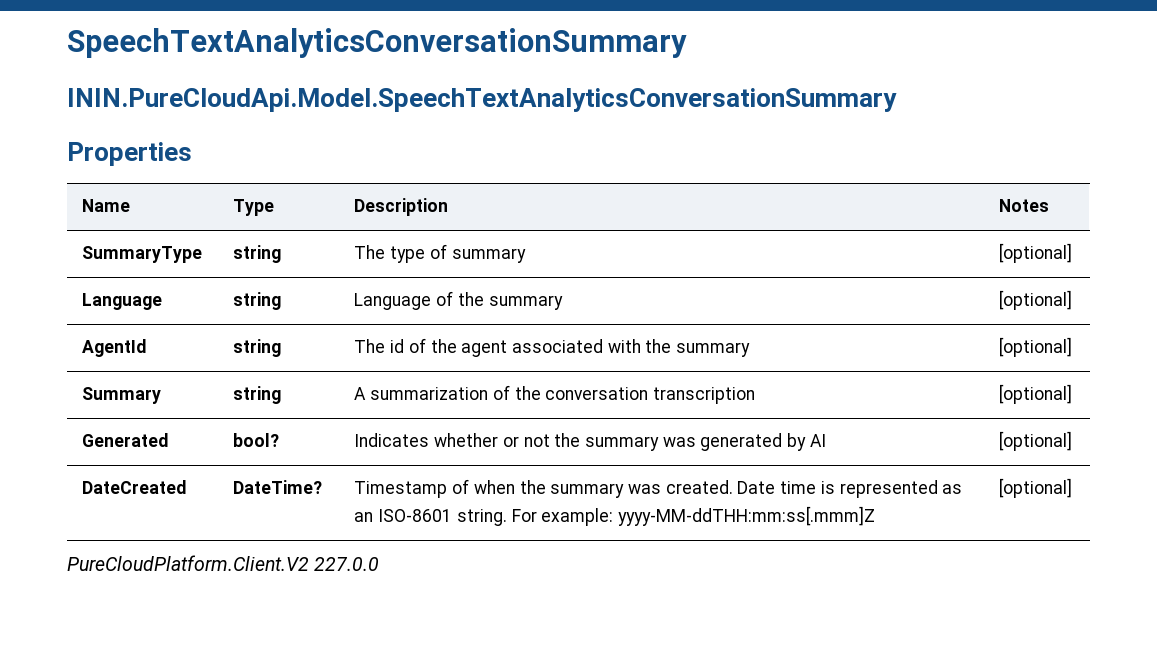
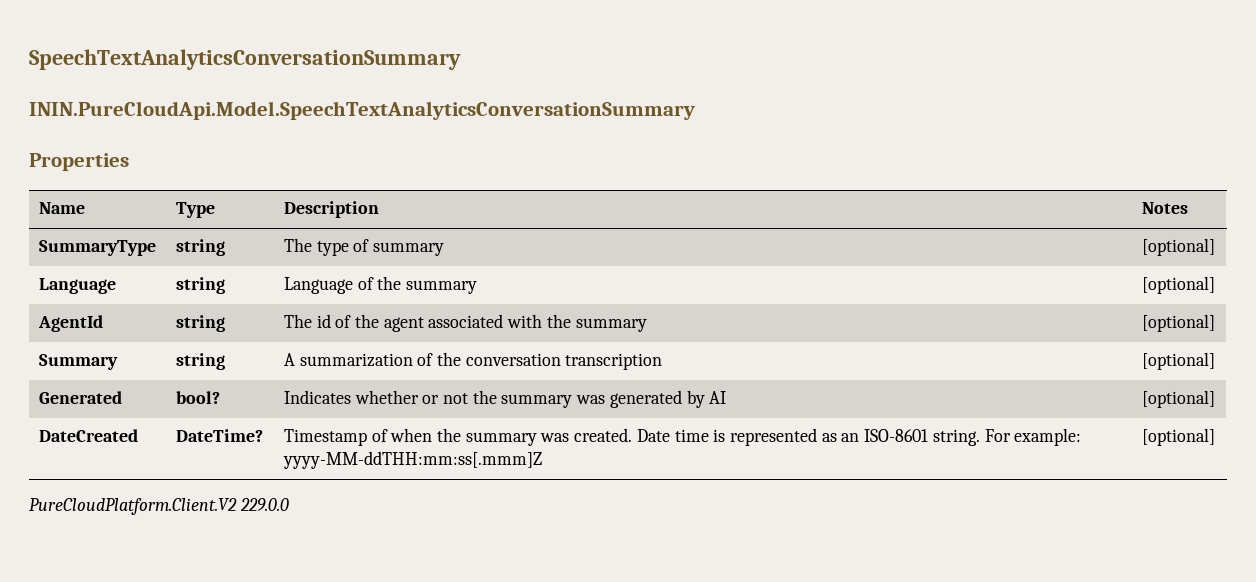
[314,557,380,571] 227.0.0 -> [239,498,289,511] 229.0.0

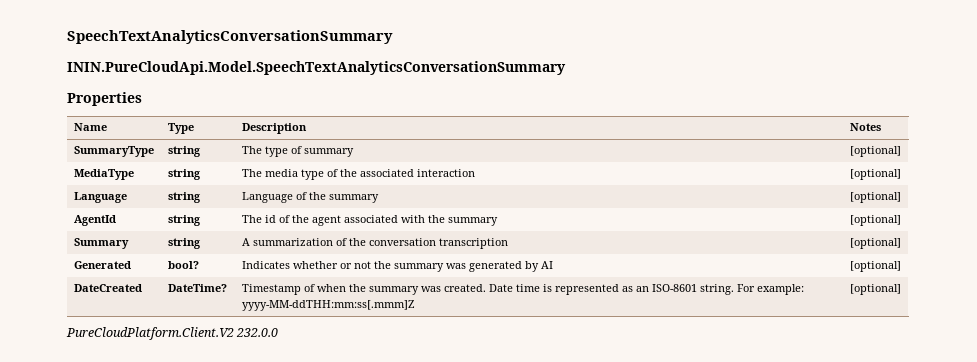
(1215, 247) none -> [73,169,134,180] [167,169,201,180] [241,169,475,180] [849,169,901,180] // MediaType | string | The media type of the associated interaction | [optional]
[239,498,289,511] 229.0.0 -> [236,328,279,337] 232.0.0

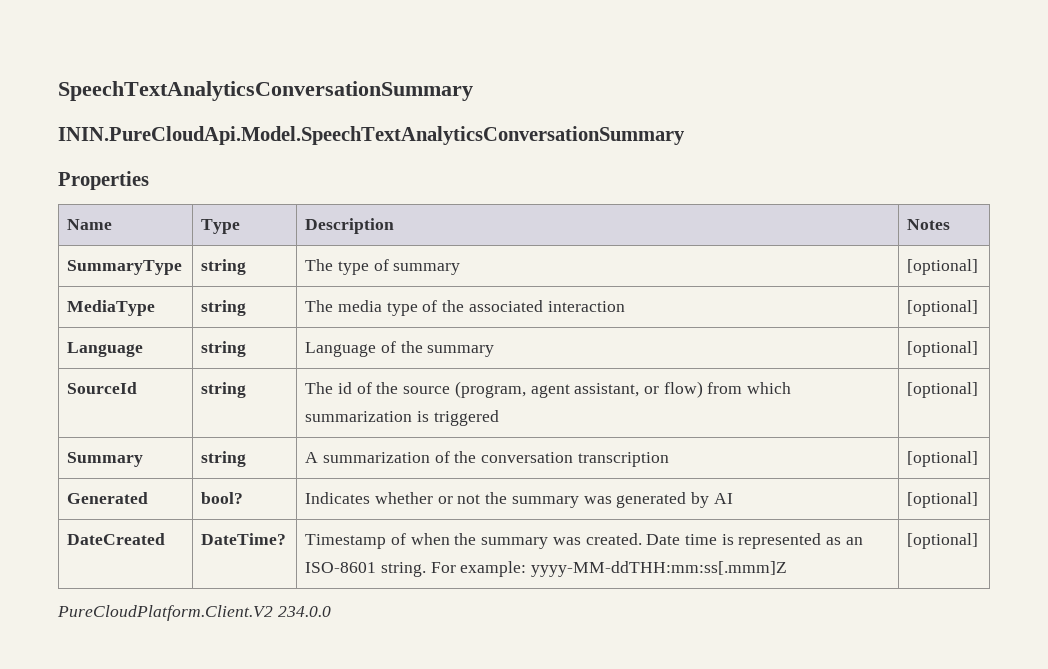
[73,215,116,226] AgentId -> [67,382,138,394] SourceId
[311,215,498,226] agent associated with the summary -> [403,381,792,398] [305,410,499,426] source (program, agent assistant, or flow) from which summarization is triggered
[236,328,279,337] 232.0.0 -> [277,606,331,617] 234.0.0

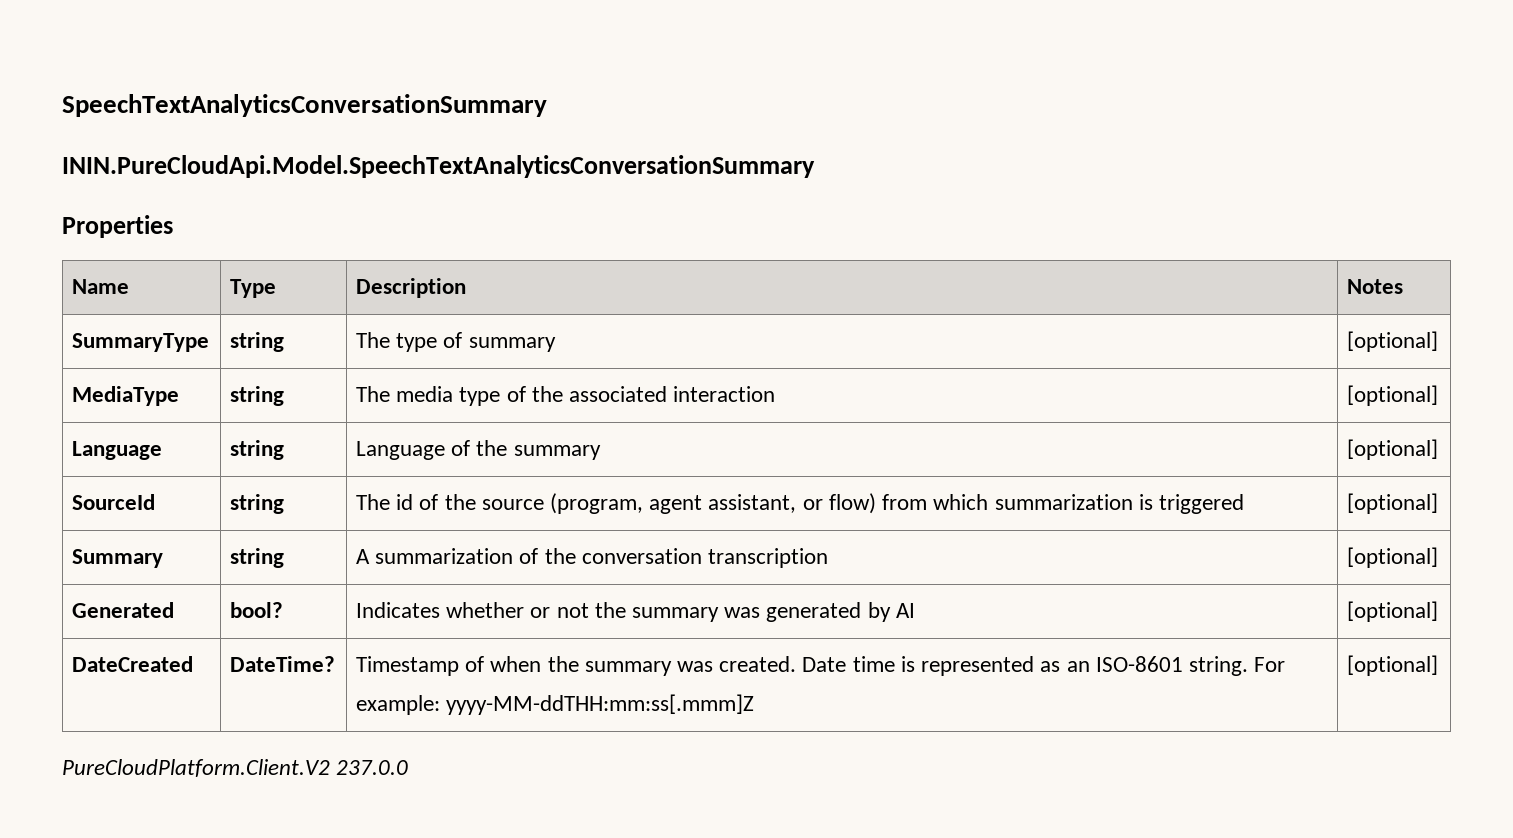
[277,606,331,617] 234.0.0 -> [336,760,409,775] 237.0.0

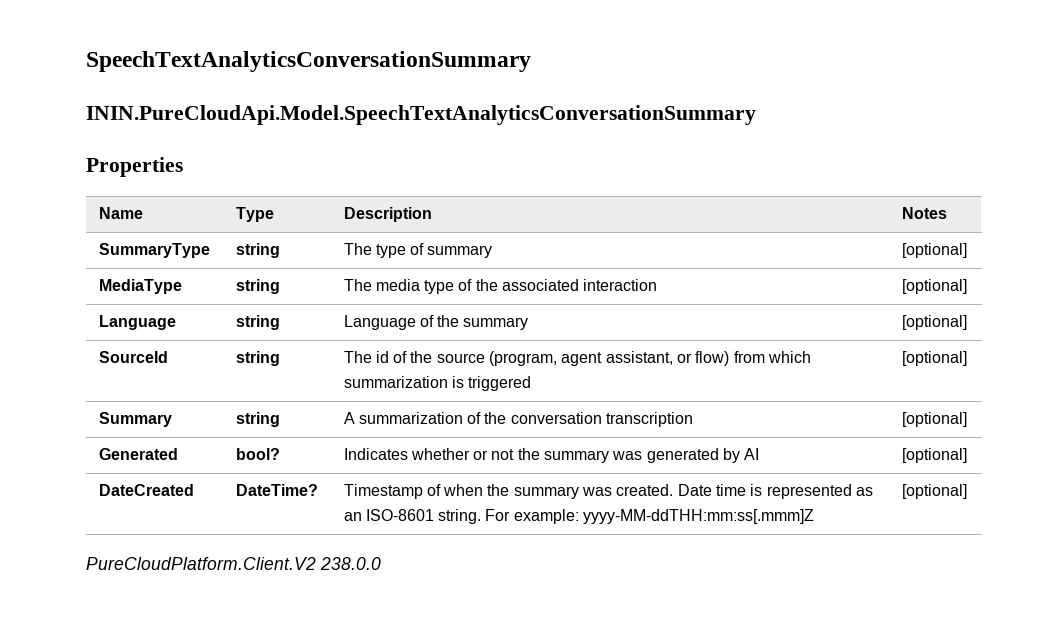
[336,760,409,775] 237.0.0 -> [320,557,381,570] 238.0.0

